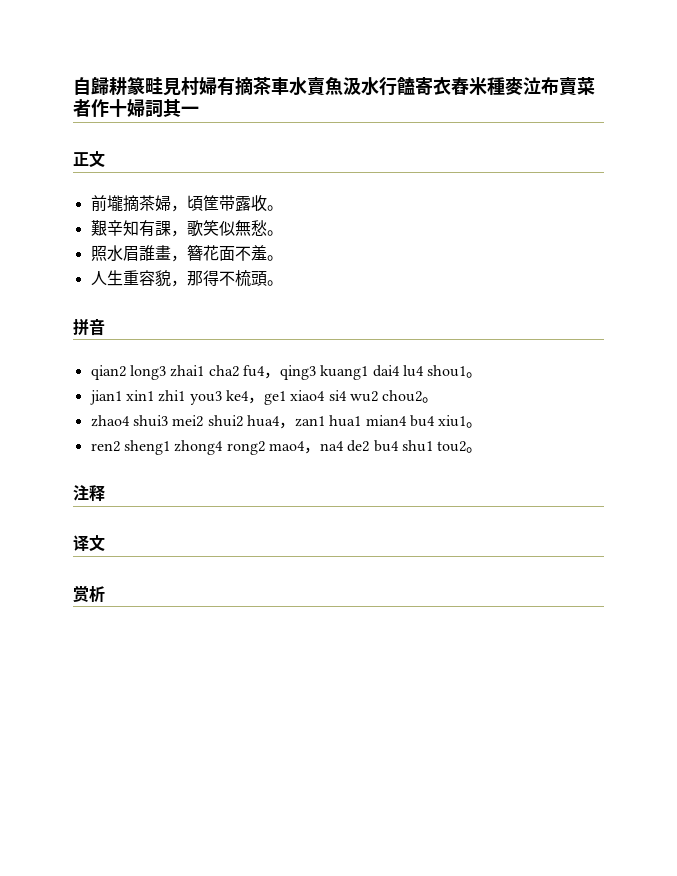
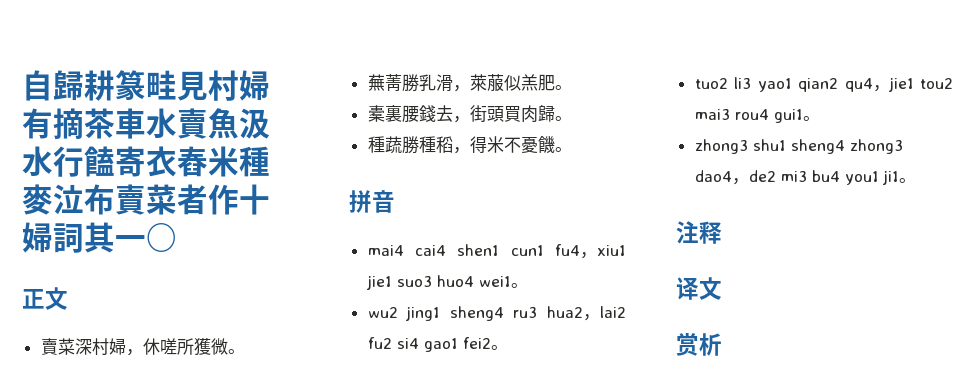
(199, 110) none -> [146,223,177,252] ○
[90,195,283,212] [90,220,283,237] [90,244,283,262] [90,270,283,287] [73,318,105,336] [90,365,483,380] [89,390,439,405] [90,415,483,429] [90,440,467,455] 前壠摘茶婦，頃筐带露收。 // 艱辛知有課，歌笑似無愁。 // 照水眉誰畫，簪花面不羞。 // 人生重容貌，那得不梳頭。 // 拼音 // qian2 long3 zhai1 cha2 fu4，qing3 kuang1 dai4 lu4 shou1。 // jian1 xin1 zhi1 you3 ke4，ge1 xiao4 si4 wu2 chou2。 // zhao4 shui3 mei2 shui2 hua4，zan1 hua1 mian4 bu4 xiu1。 // ren2 sheng1 zhong4 rong2 mao4，na4 de2 bu4 shu1 tou2 -> [40,338,245,356] [367,74,572,92] [367,105,572,123] [367,136,572,154] [349,190,395,213] [367,244,626,259] [365,275,528,290] [367,306,626,321] [367,337,508,352] [694,77,953,92] [694,109,820,123] [694,139,903,154] [694,170,899,185] 賣菜深村婦，休嗟所獲微。 // 蕪菁勝乳滑，萊菔似羔肥。 // 橐裏腰錢去，街頭買肉歸。 // 種蔬勝種稻，得米不憂饑。 // 拼音 // mai4 cai4 shen1 cun1 fu4，xiu1 jie1 suo3 huo4 wei1。 // wu2 jing1 sheng4 ru3 hua2，lai2 fu2 si4 gao1 fei2。 // tuo2 li3 yao1 qian2 qu4，jie1 tou2 mai3 rou4 gui1。 // zhong3 shu1 sheng4 zhong3 dao4，de2 mi3 bu4 you1 ji1

